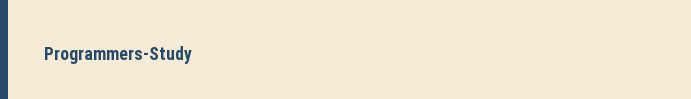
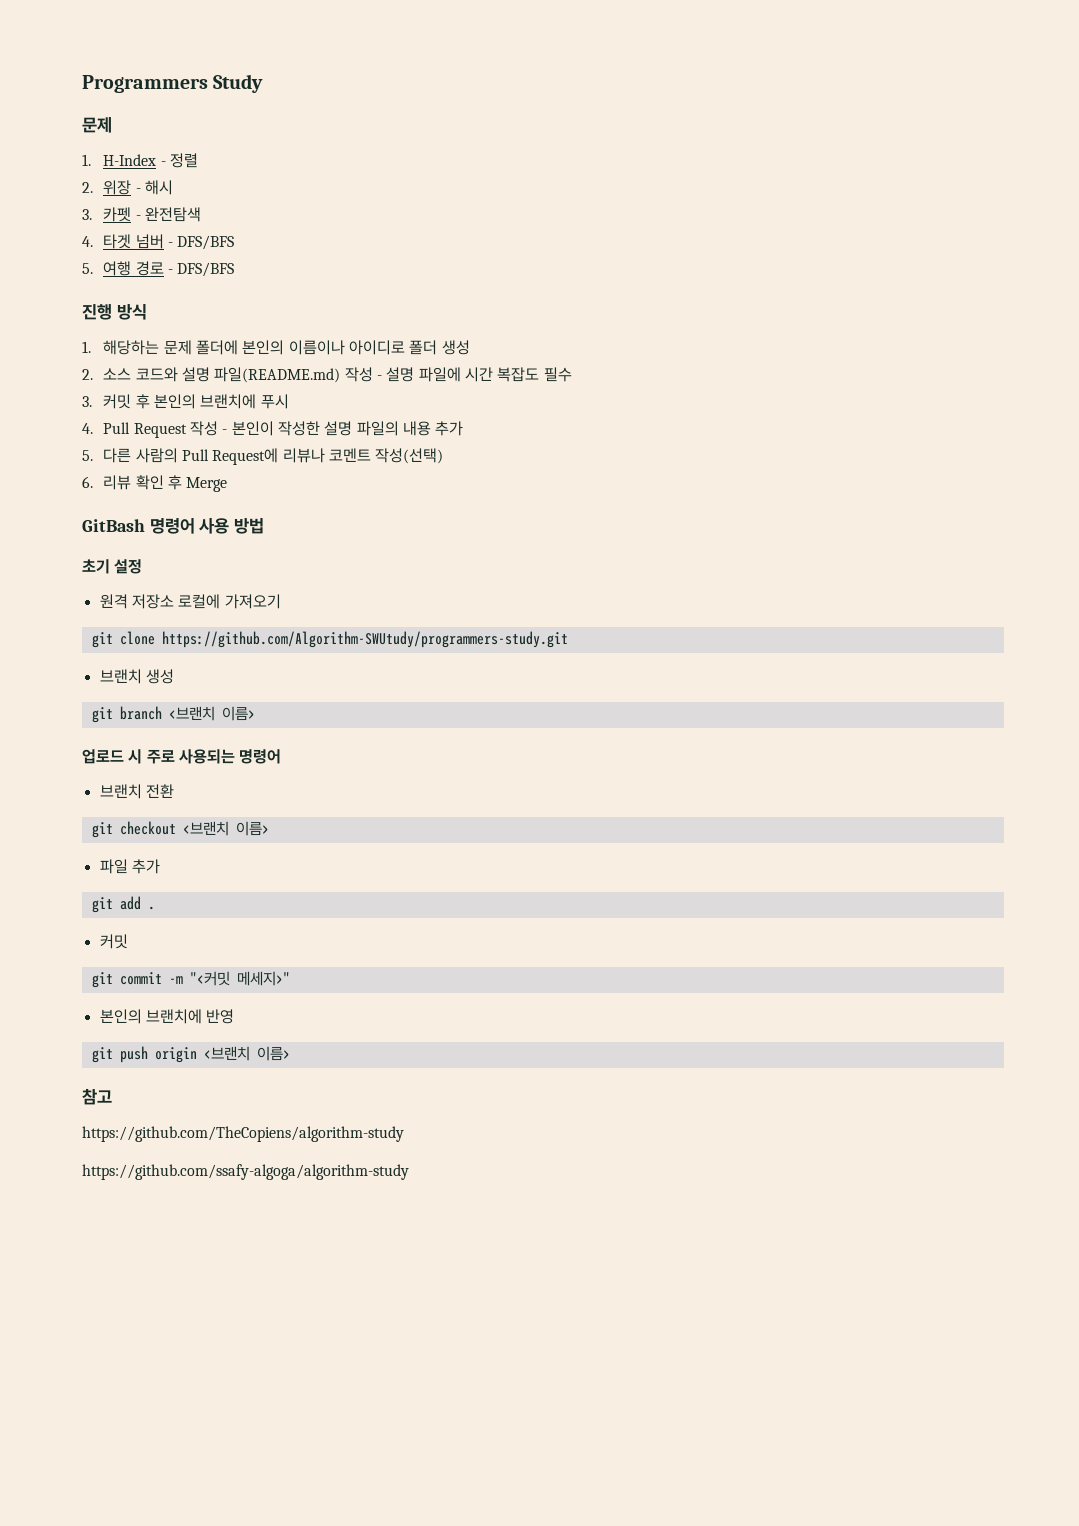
[44,46,192,64] Programmers-Study -> [82,74,264,93] [82,117,112,133] [82,153,199,168] [82,180,174,195] [82,207,202,222] [82,234,235,250] [82,261,235,277] [82,304,147,320] [82,340,470,355] [82,367,572,383] [82,394,289,409] [82,421,464,438] [82,448,444,465] [82,475,228,492] [82,518,265,534] [82,559,143,574] [99,594,281,609] [91,631,568,648] [99,669,174,684] [91,706,255,723] [82,749,282,764] [99,784,174,799] [91,821,269,838] [99,859,160,874] [91,896,155,913] [99,934,128,949] [91,971,290,988] [99,1009,235,1024] [91,1046,290,1063] [82,1088,112,1105] [82,1126,404,1142] [82,1164,409,1180] Programmers Study // 문제 // 1. H-Index - 정렬 // 2. 위장 - 해시 // 3. 카펫 - 완전탐색 // 4. 타겟 넘버 - DFS/BFS // 5. 여행 경로 - DFS/BFS // 진행 방식 // 1. 해당하는 문제 폴더에 본인의 이름이나 아이디로 폴더 생성 // 2. 소스 코드와 설명 파일(README.md) 작성 - 설명 파일에 시간 복잡도 필수 // 3. 커밋 후 본인의 브랜치에 푸시 // 4. Pull Request 작성 - 본인이 작성한 설명 파일의 내용 추가 // 5. 다른 사람의 Pull Request에 리뷰나 코멘트 작성(선택) // 6. 리뷰 확인 후 Merge // GitBash 명령어 사용 방법 // 초기 설정 // 원격 저장소 로컬에 가져오기 // git clone https://github.com/Algorithm-SWUtudy/programmers-study.git // 브랜치 생성 // git branch <브랜치 이름> // 업로드 시 주로 사용되는 명령어 // 브랜치 전환 // git checkout <브랜치 이름> // 파일 추가 // git add . // 커밋 // git commit -m "<커밋 메세지>" // 본인의 브랜치에 반영 // git push origin <브랜치 이름> // 참고 // https://github.com/TheCopiens/algorithm-study // https://github.com/ssafy-algoga/algorithm-study

